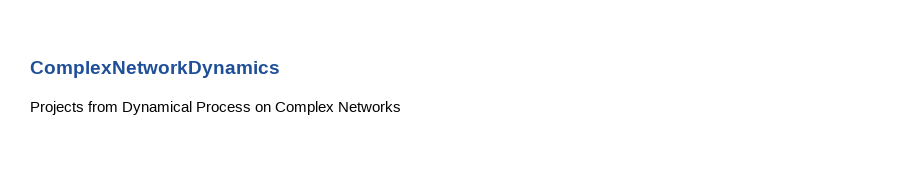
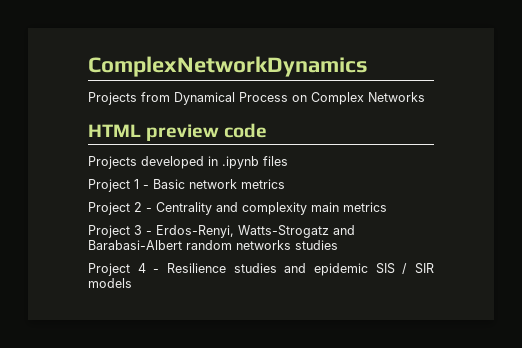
(402, 106) none -> [88,123,268,141] [88,156,288,169] [88,179,285,192] [88,202,387,215] [88,225,355,238] [88,240,338,250] [88,263,435,276] [88,278,132,288] // HTML preview code // Projects developed in .ipynb files // Project 1 - Basic network metrics // Project 2 - Centrality and complexity main metrics // Project 3 - Erdos-Renyi, Watts-Strogatz and Barabasi-Albert random networks studies // Project 4 - Resilience studies and epidemic SIS / SIR models

